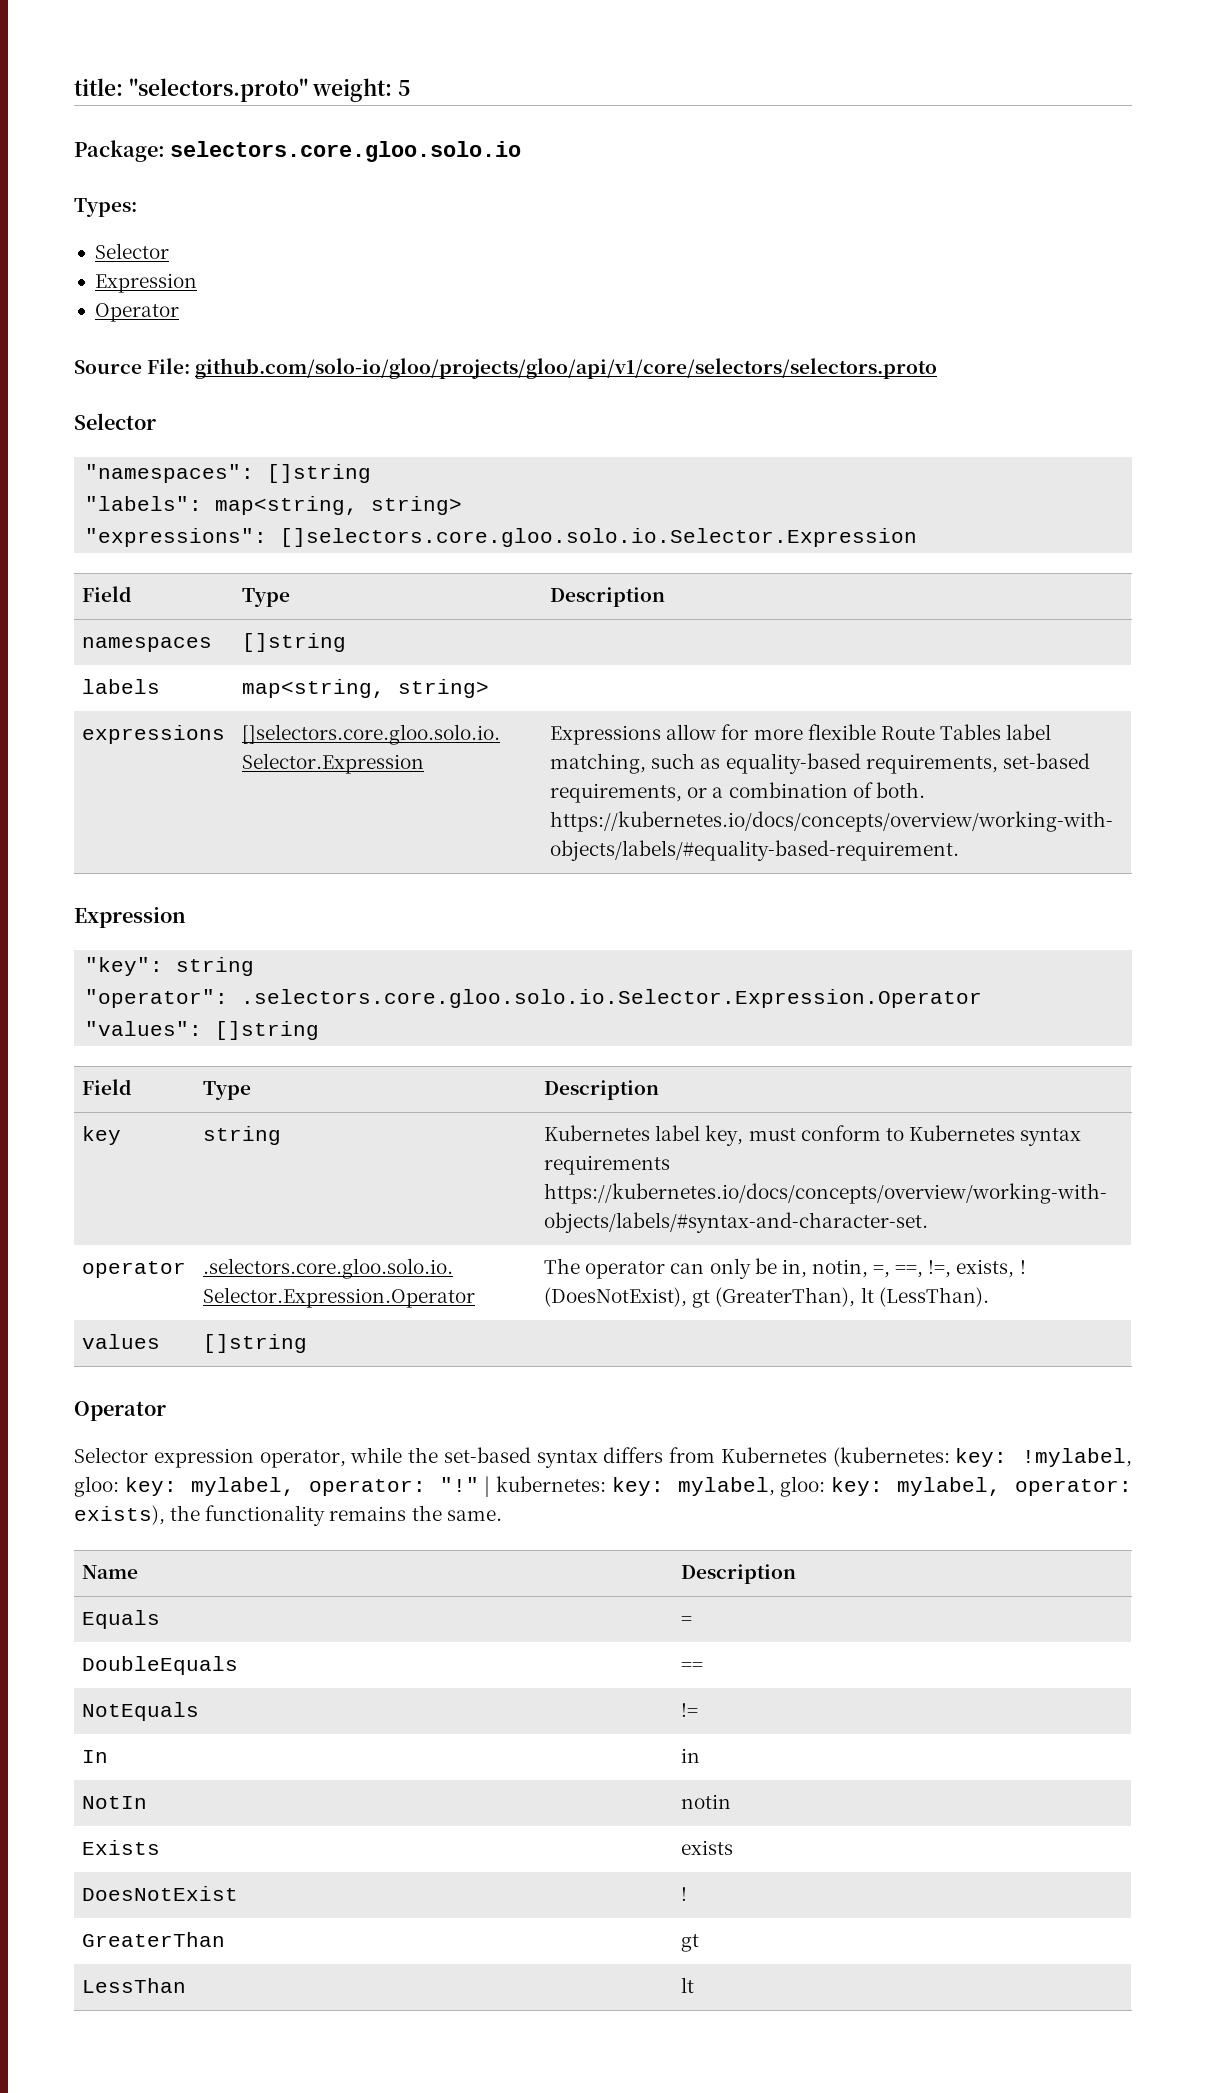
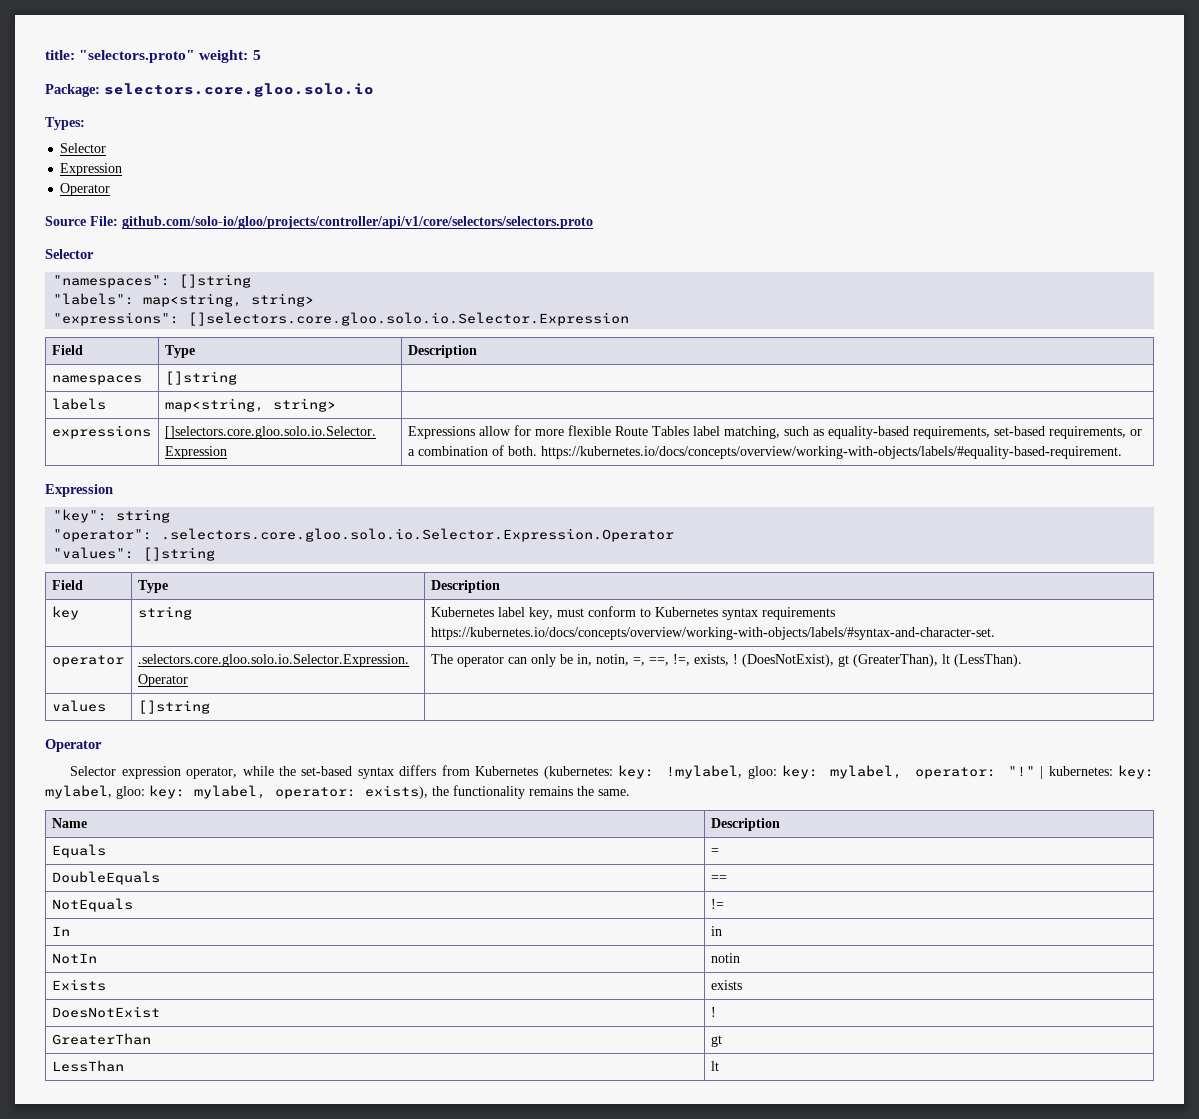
[195,358,938,379] github.com/solo-io/gloo/projects/gloo/api/v1/core/selectors/selectors.proto -> [122,216,593,229] github.com/solo-io/gloo/projects/controller/api/v1/core/selectors/selectors.proto

